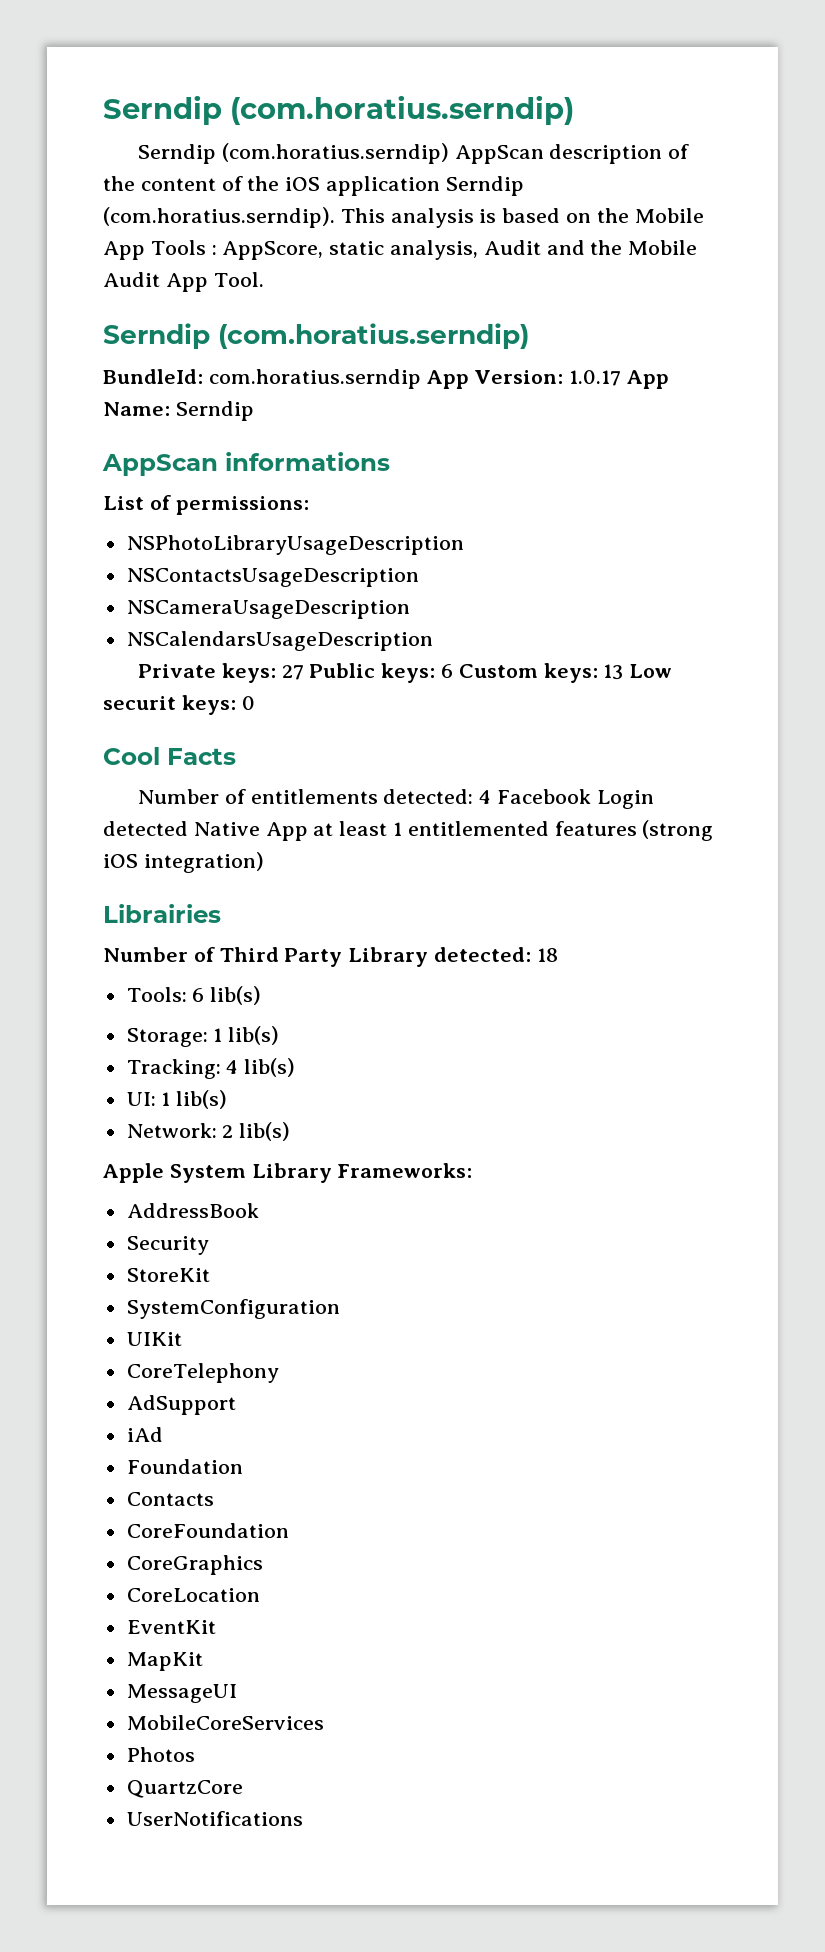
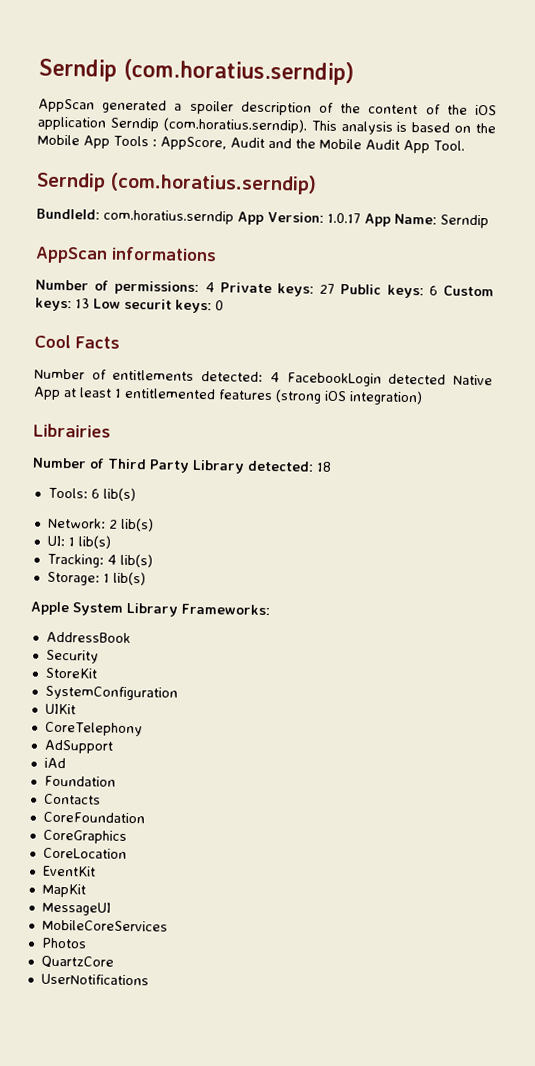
[103,95,574,125] [138,143,544,164] Serndip (com.horatius.serndip) // Serndip (com.horatius.serndip) AppScan -> [38,58,354,86] [38,98,234,115] Serndip (com.horatius.serndip) // AppScan generated a spoiler
[329,240,479,260] static analysis, -> (227, 143) none
[103,496,144,510] List -> [35,279,89,291] Number
[126,535,464,555] [126,568,419,587] [126,600,410,619] [126,631,433,651] // NSPhotoLibraryUsageDescription // NSContactsUsageDescription // NSCameraUsageDescription // NSCalendarsUsageDescription // -> [204,282,215,293] 4
[497,789,654,809] Facebook Login -> [286,372,382,387] FacebookLogin
[126,1028,208,1047] Storage: -> [47,517,154,532] [46,535,65,547] Network: 2 lib(s) // UI:
[126,1090,228,1109] [126,1122,291,1141] UI: 1 lib(s) // Network: 2 lib(s) -> [46,571,146,586] Storage: 1 lib(s)

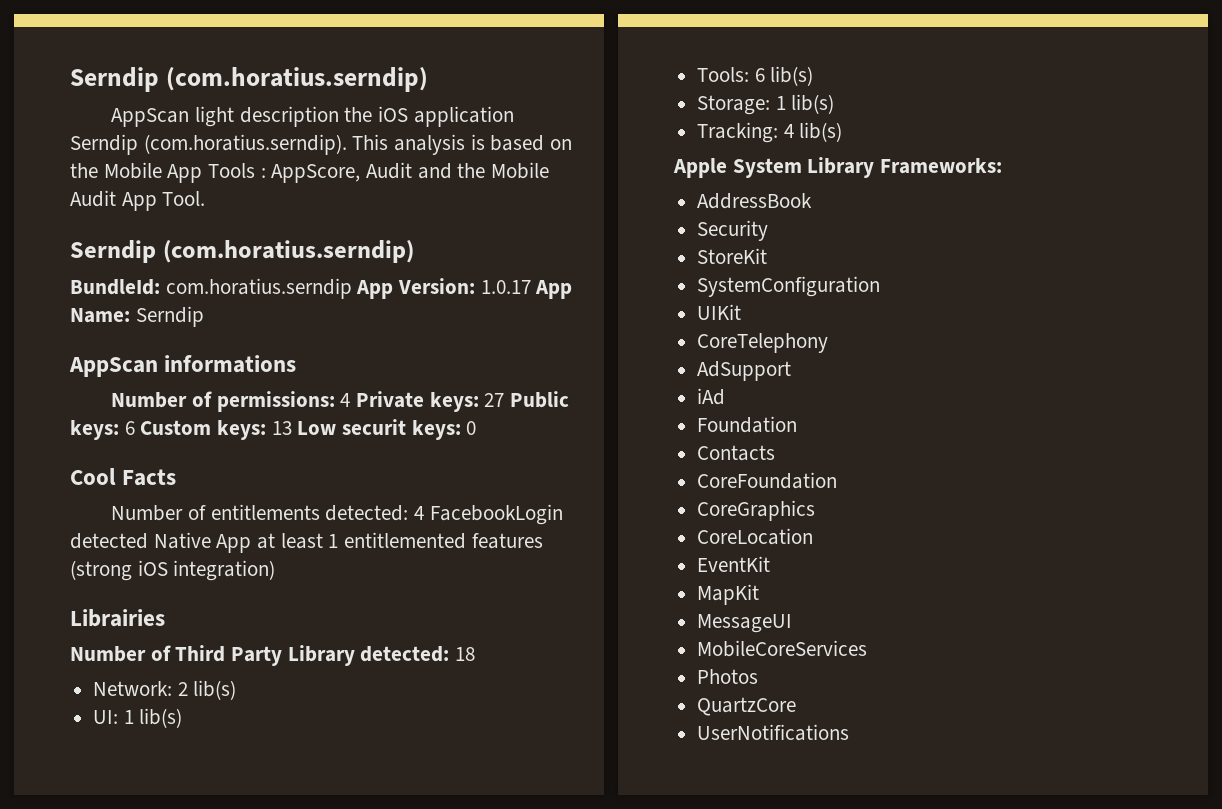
[102,99,441,116] generated a spoiler description of the content of -> [194,106,339,127] light description
[47,487,136,502] // Tools: 6 lib(s) -> (476, 654) none
[46,553,117,568] Tracking: 4 -> [697,67,765,82] Tools: 6
(146, 578) none -> [697,122,843,143] // Tracking: 4 lib(s)

